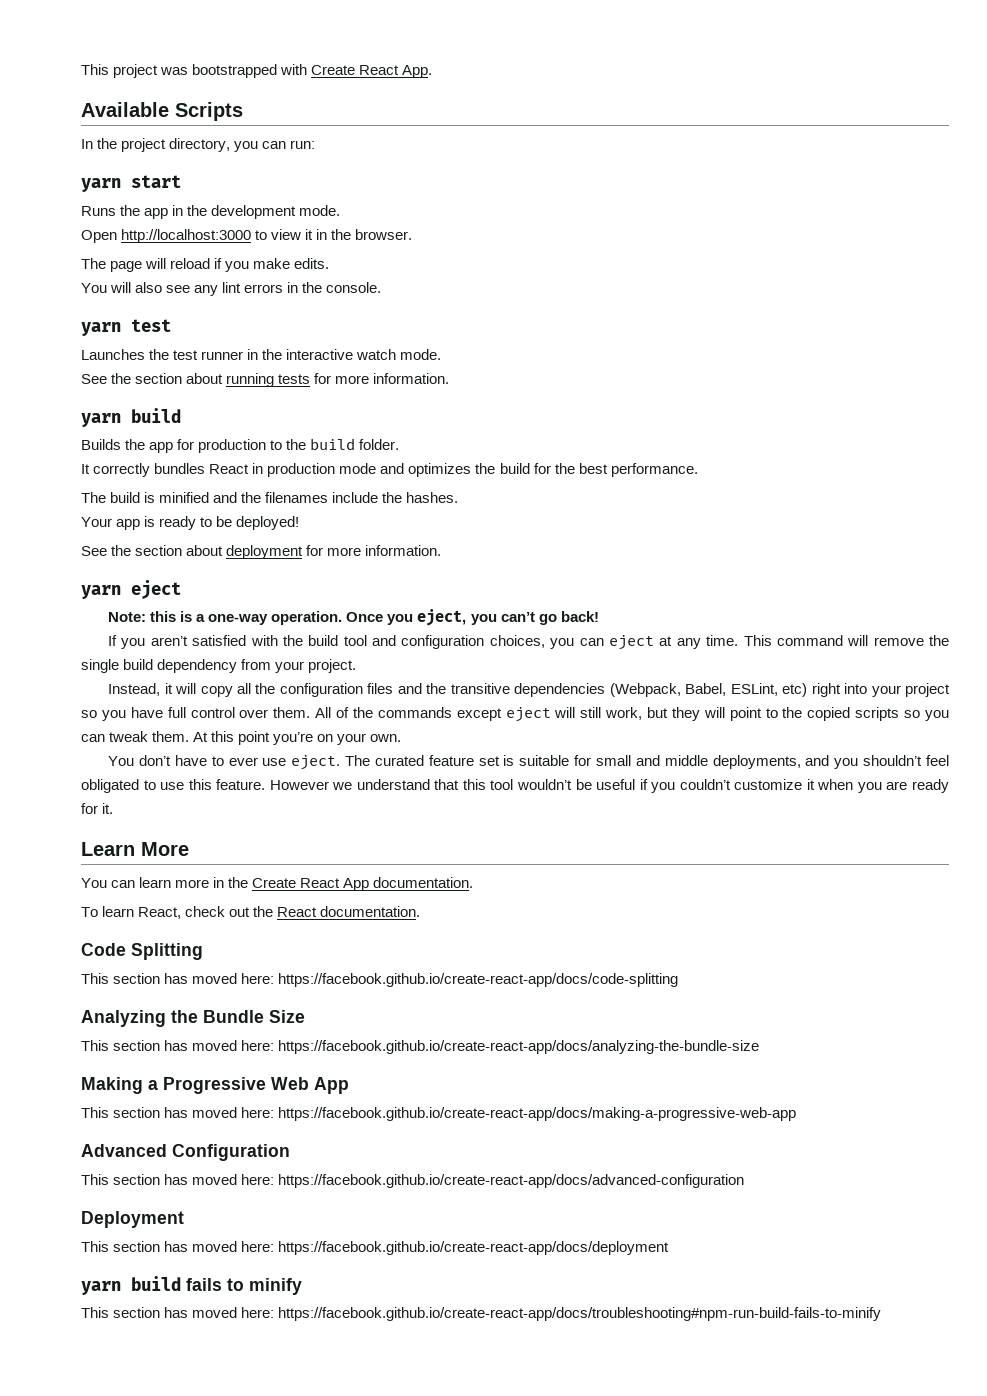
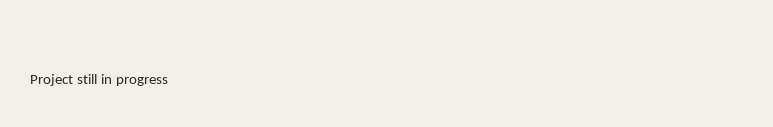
[81,64,433,78] [81,102,243,121] [81,138,316,152] [81,175,181,192] [81,205,341,219] [81,229,413,243] [81,258,330,272] [81,282,382,296] [81,319,171,336] [81,349,442,360] [81,373,450,387] [81,408,181,427] [81,438,400,453] [81,463,698,477] [81,492,459,503] [81,516,300,530] [81,545,442,559] [81,580,181,599] [108,609,599,626] [108,635,949,650] [81,659,357,673] [108,683,951,697] [81,707,949,722] [81,731,402,745] [108,755,949,770] [81,779,949,793] [81,803,114,814] [81,842,189,856] [81,877,474,891] [81,906,421,919] [81,943,203,960] [81,973,679,987] [81,1010,305,1027] [81,1040,760,1054] [81,1077,349,1094] [81,1107,797,1121] [81,1144,290,1161] [81,1174,745,1188] [81,1211,184,1228] [81,1241,670,1255] [81,1276,302,1295] [81,1307,882,1321] This project was bootstrapped with Create React App. // Available Scripts // In the project directory, you can run: // yarn start // Runs the app in the development mode. // Open http://localhost:3000 to view it in the browser. // The page will reload if you make edits. // You will also see any lint errors in the console. // yarn test // Launches the test runner in the interactive watch mode. // See the section about running tests for more information. // yarn build // Builds the app for production to the build folder. // It correctly bundles React in production mode and optimizes the build for the best performance. // The build is minified and the filenames include the hashes. // Your app is ready to be deployed! // See the section about deployment for more information. // yarn eject // Note: this is a one-way operation. Once you eject, you can’t go back! // If you aren’t satisfied with the build tool and configuration choices, you can eject at any time. This command will remove the single build dependency from your project. // Instead, it will copy all the configuration files and the transitive dependencies (Webpack, Babel, ESLint, etc) right into your project so you have full control over them. All of the commands except eject will still work, but they will point to the copied scripts so you can tweak them. At this point you’re on your own. // You don’t have to ever use eject. The curated feature set is suitable for small and middle deployments, and you shouldn’t feel obligated to use this feature. However we understand that this tool wouldn’t be useful if you couldn’t customize it when you are ready for it. // Learn More // You can learn more in the Create React App documentation. // To learn React, check out the React documentation. // Code Splitting // This section has moved here: https://facebook.github.io/create-react-app/docs/code-splitting // Analyzing the Bundle Size // This section has moved here: https://facebook.github.io/create-react-app/docs/analyzing-the-bundle-size // Making a Progressive Web App // This section has moved here: https://facebook.github.io/create-react-app/docs/making-a-progressive-web-app // Advanced Configuration // This section has moved here: https://facebook.github.io/create-react-app/docs/advanced-configuration // Deployment // This section has moved here: https://facebook.github.io/create-react-app/docs/deployment // yarn build fails to minify // This section has moved here: https://facebook.github.io/create-react-app/docs/troubleshooting#npm-run-build-fails-to-minify -> [30,74,168,86] Project still in progress

